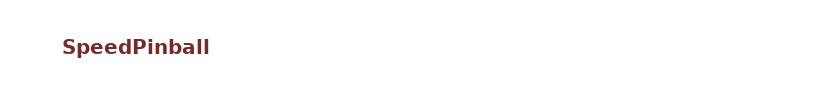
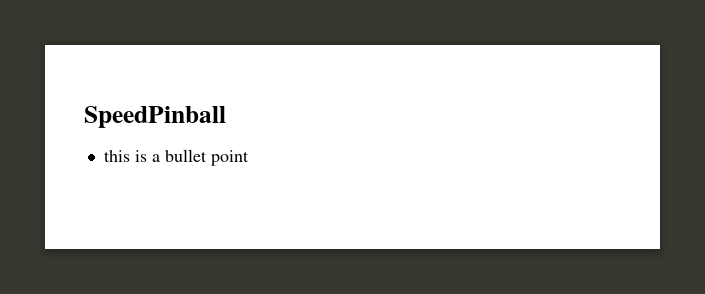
(210, 48) none -> [103,149,249,166] // this is a bullet point

